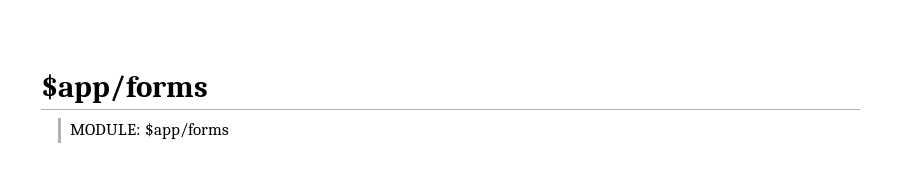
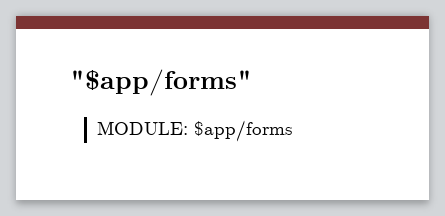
[41,74,208,103] $app/forms -> [70,69,252,96] "$app/forms"

